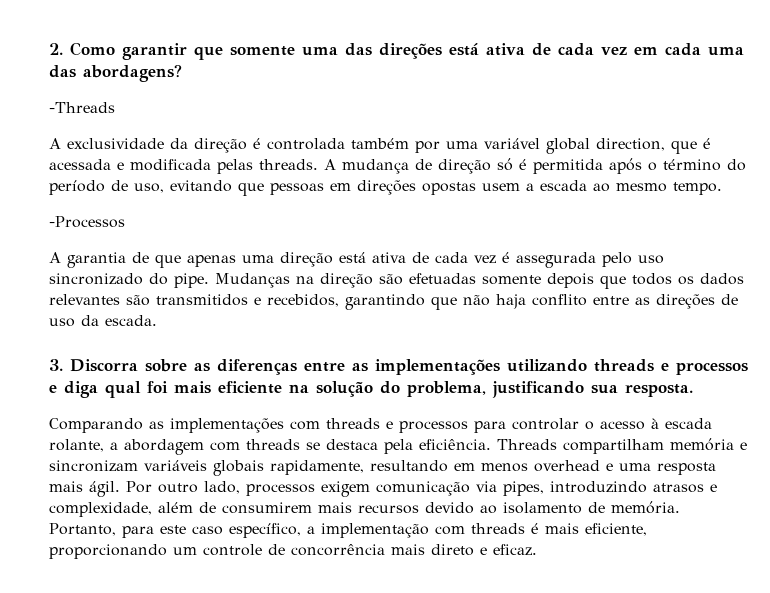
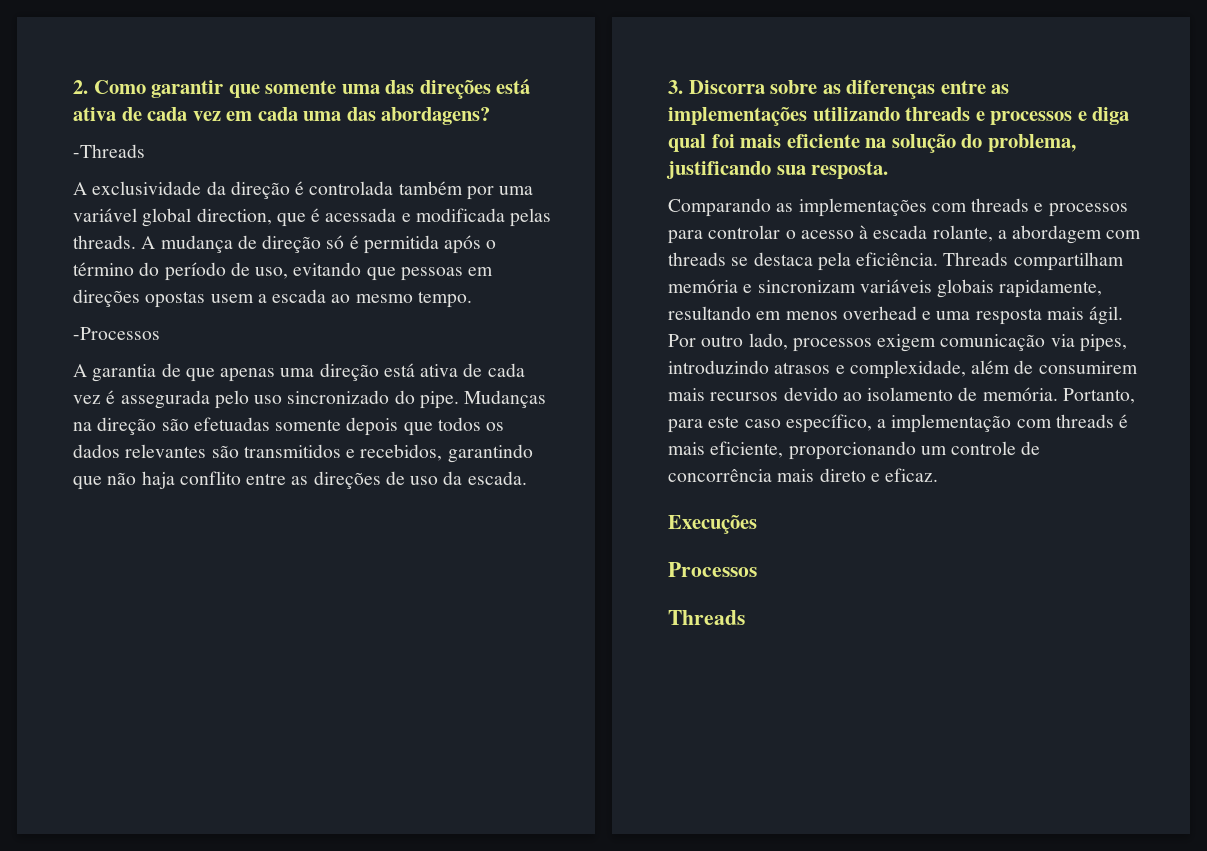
(537, 550) none -> [668,515,757,534] [668,562,757,577] [668,610,745,625] // Execuções // Processos // Threads

